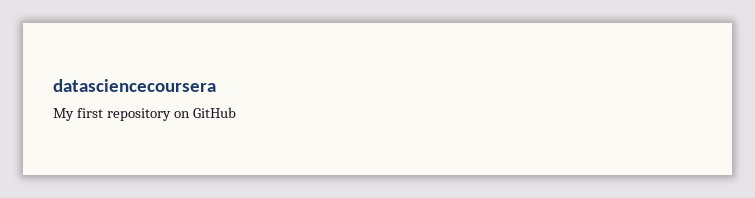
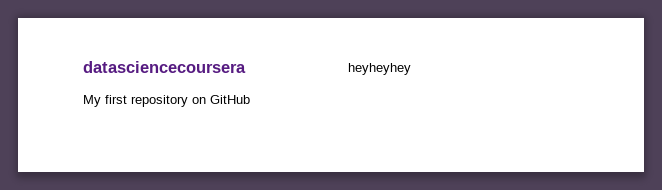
(236, 112) none -> [348,63,411,75] heyheyhey

